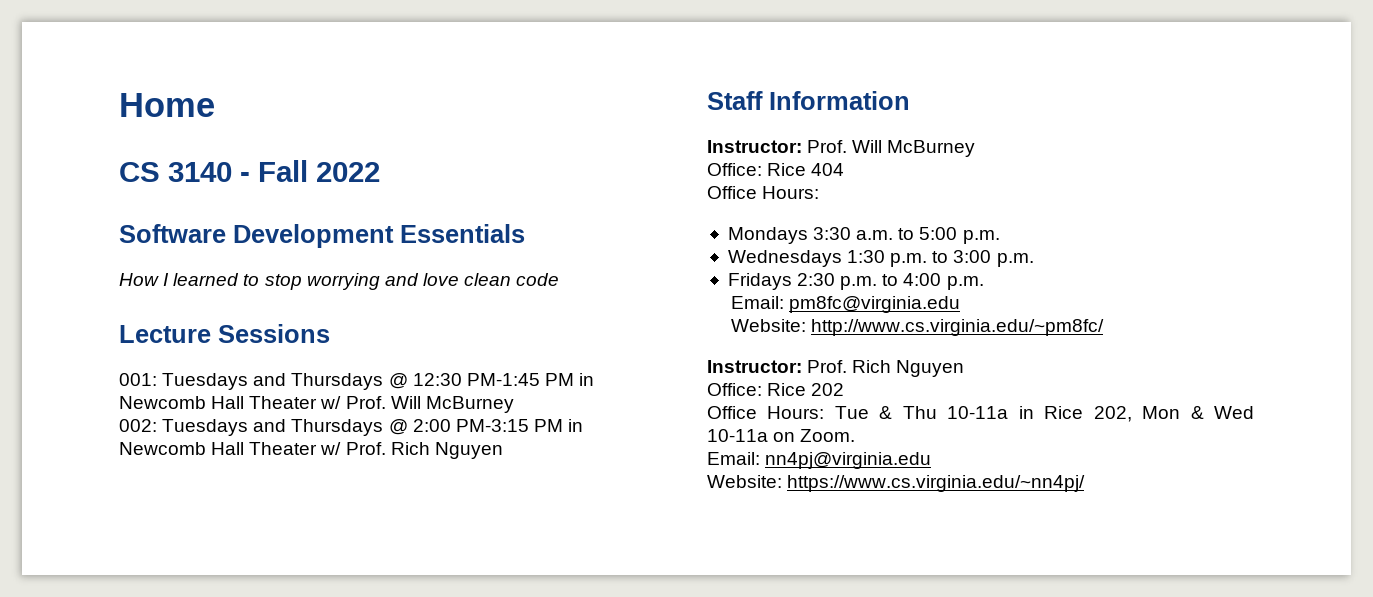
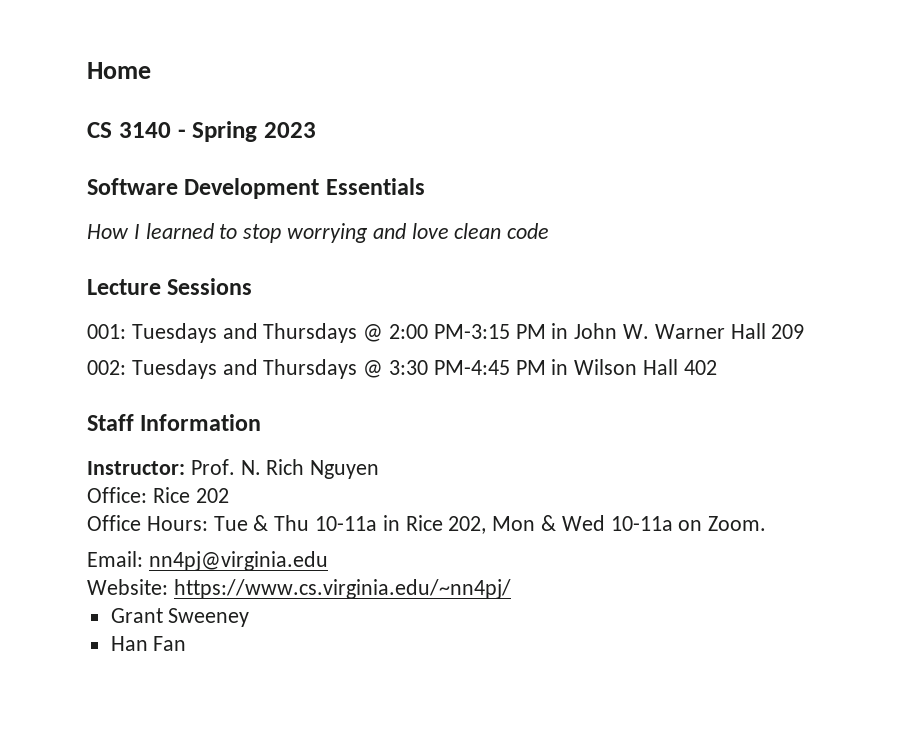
[258,160,380,182] Fall 2022 -> [192,121,316,142] Spring 2023
[412,373,595,386] [119,396,514,413] 12:30 PM-1:45 PM in Newcomb Hall Theater w/ Prof. Will McBurney -> [389,323,805,339] 2:00 PM-3:15 PM in John W. Warner Hall 209
[412,419,584,432] [119,442,503,459] [707,91,910,110] [707,140,976,157] [707,163,845,176] [707,186,820,199] [727,227,1000,244] [727,250,1034,267] [727,273,984,290] [731,296,961,313] [731,319,1105,336] [707,360,848,373] 2:00 PM-3:15 PM in Newcomb Hall Theater w/ Prof. Rich Nguyen // Staff Information // Instructor: Prof. Will McBurney // Office: Rice 404 // Office Hours: // Mondays 3:30 a.m. to 5:00 p.m. // Wednesdays 1:30 p.m. to 3:00 p.m. // Fridays 2:30 p.m. to 4:00 p.m. // Email: pm8fc@virginia.edu // Website: http://www.cs.virginia.edu/~pm8fc/ // Instructor: Prof. -> [389,359,717,375] [87,414,262,431] [87,459,261,475] 3:30 PM-4:45 PM in Wilson Hall 402 // Staff Information // Instructor: Prof. N.
(1086, 483) none -> [110,608,250,627] [110,636,187,651] // Grant Sweeney // Han Fan

